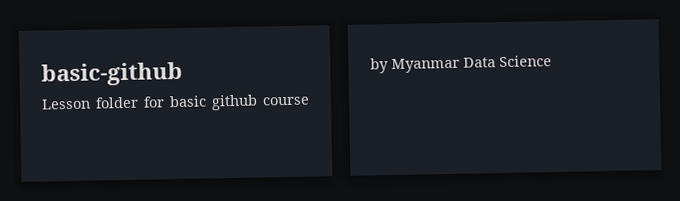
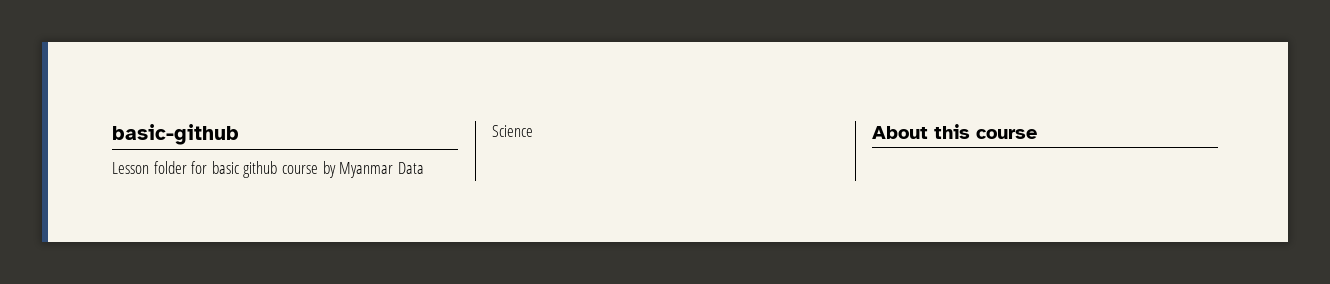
(552, 61) none -> [872,124,1037,139] // About this course

